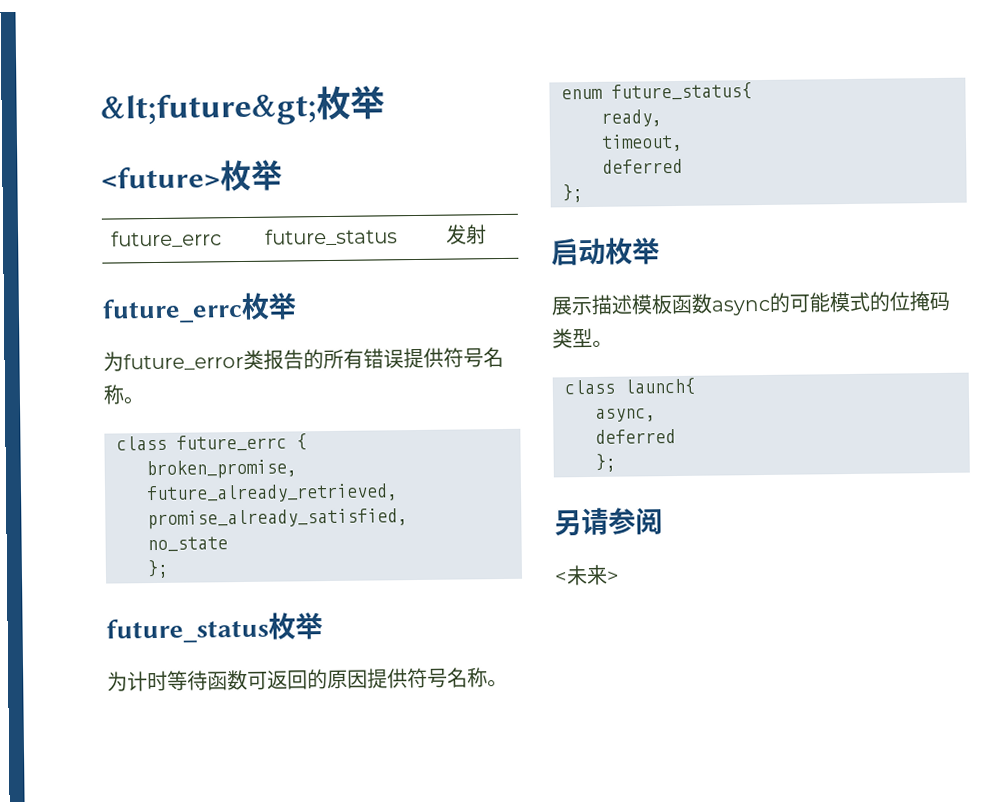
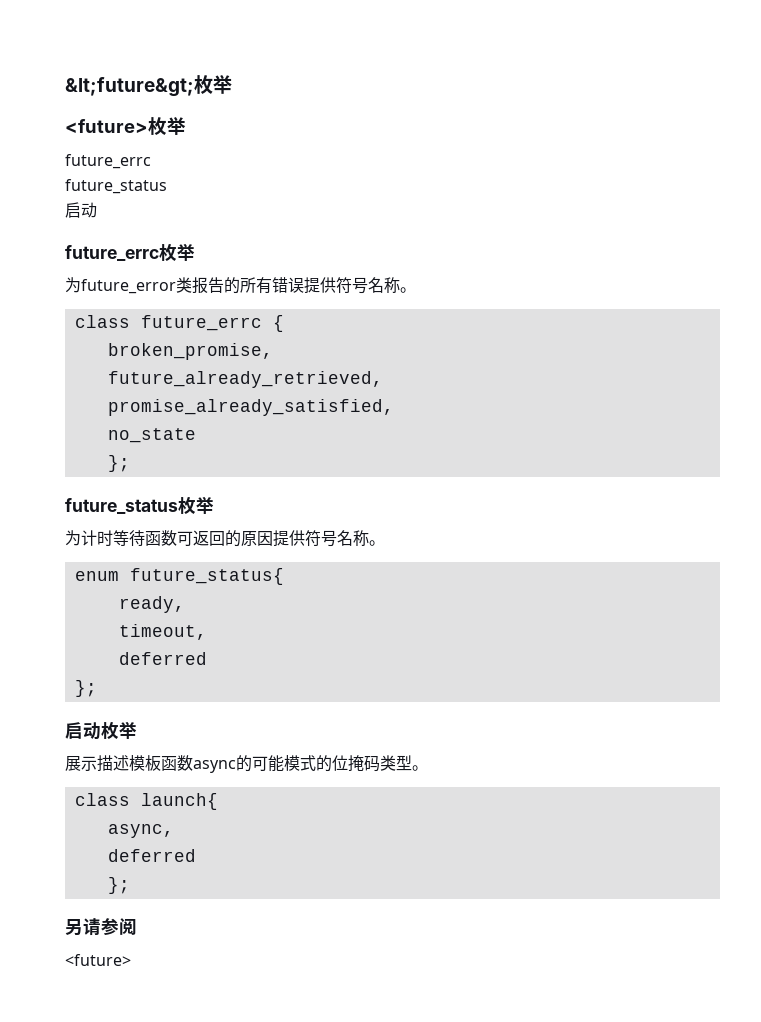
[111,230,223,248] [265,228,399,246] [445,224,488,245] // future_errc | future_status | 发射 -> [65,154,151,169] [65,179,167,194] [65,202,97,218] // future_errc // future_status // 启动
[554,564,620,586] <未来> -> [65,954,131,966] <future>

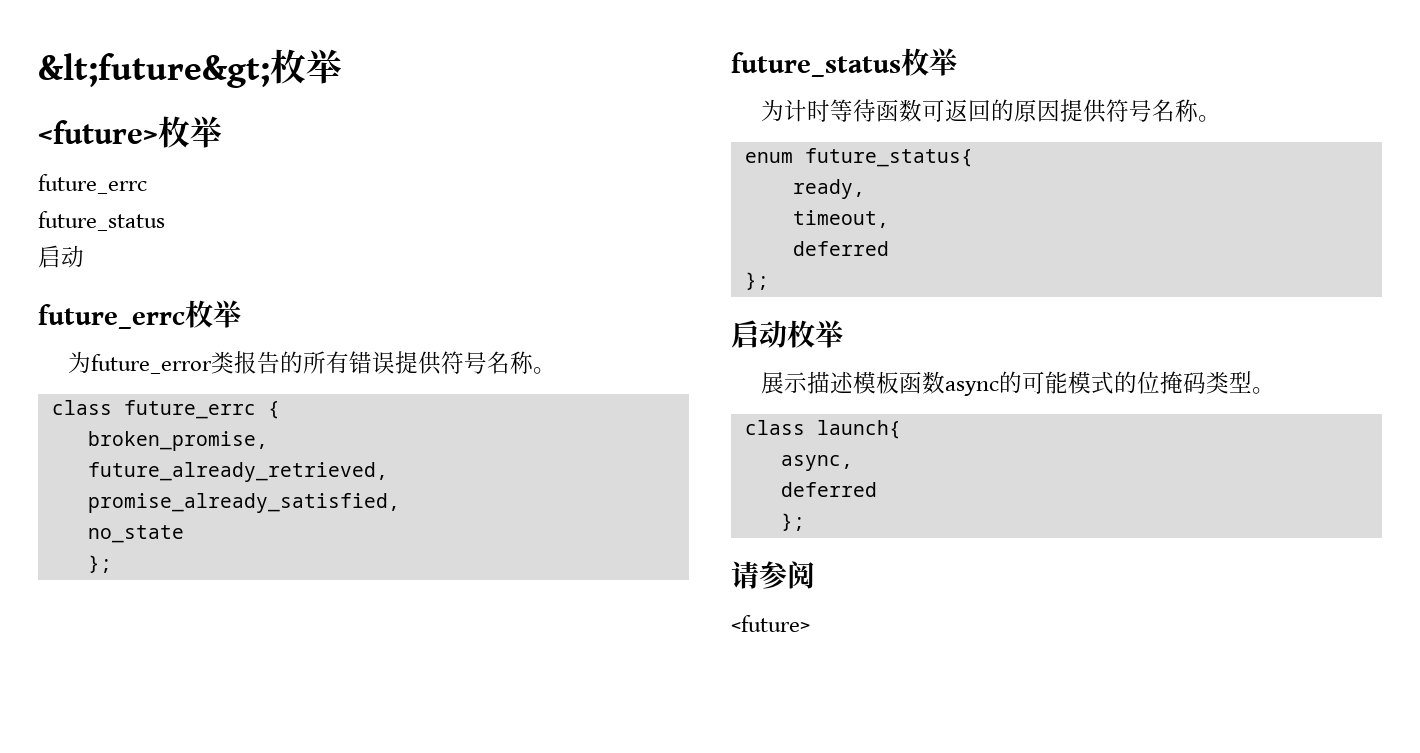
[65,919,83,936] 另 -> (805, 522) none

